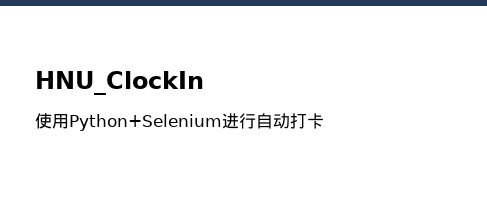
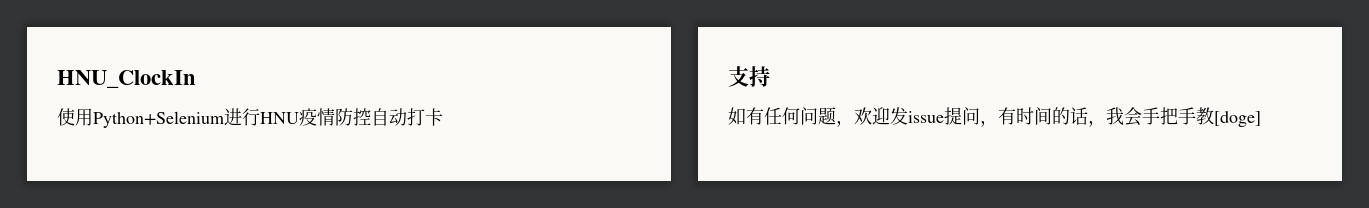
(256, 121) none -> [260,108,371,126] HNU疫情防控
(324, 121) none -> [728,66,770,87] [728,107,1261,127] // 支持 // 如有任何问题，欢迎发issue提问，有时间的话，我会手把手教[doge]

